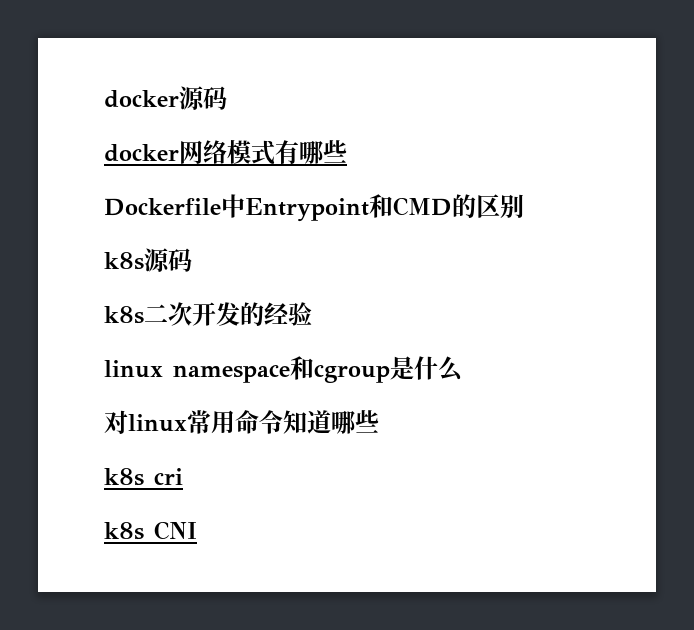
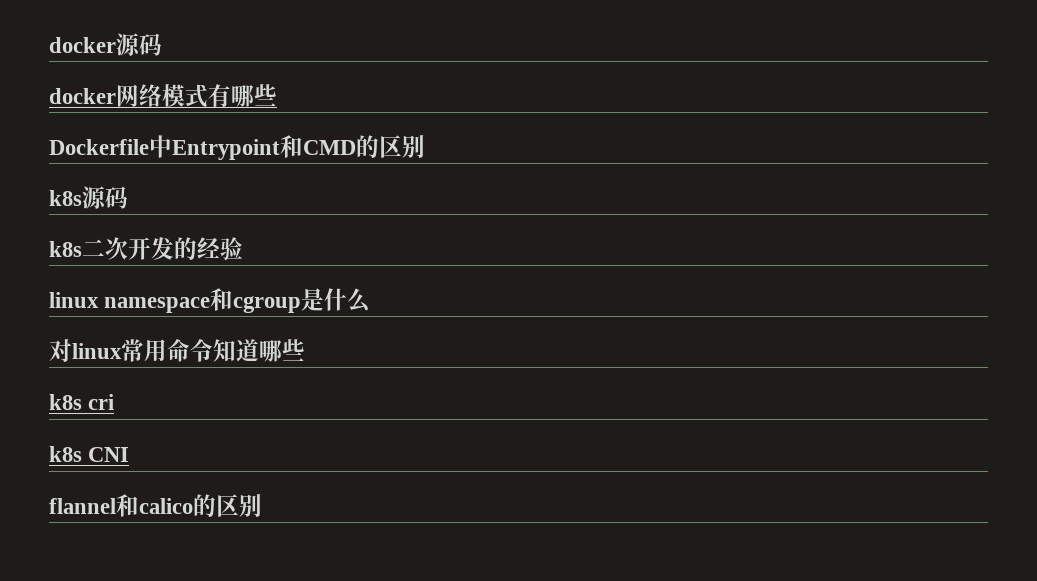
(197, 530) none -> [49,494,262,517] // flannel和calico的区别

